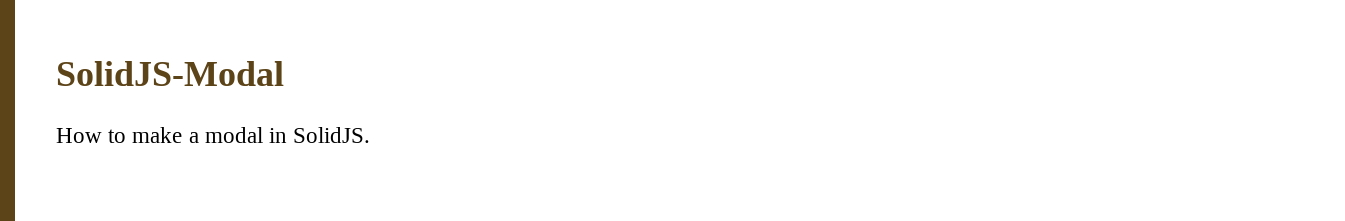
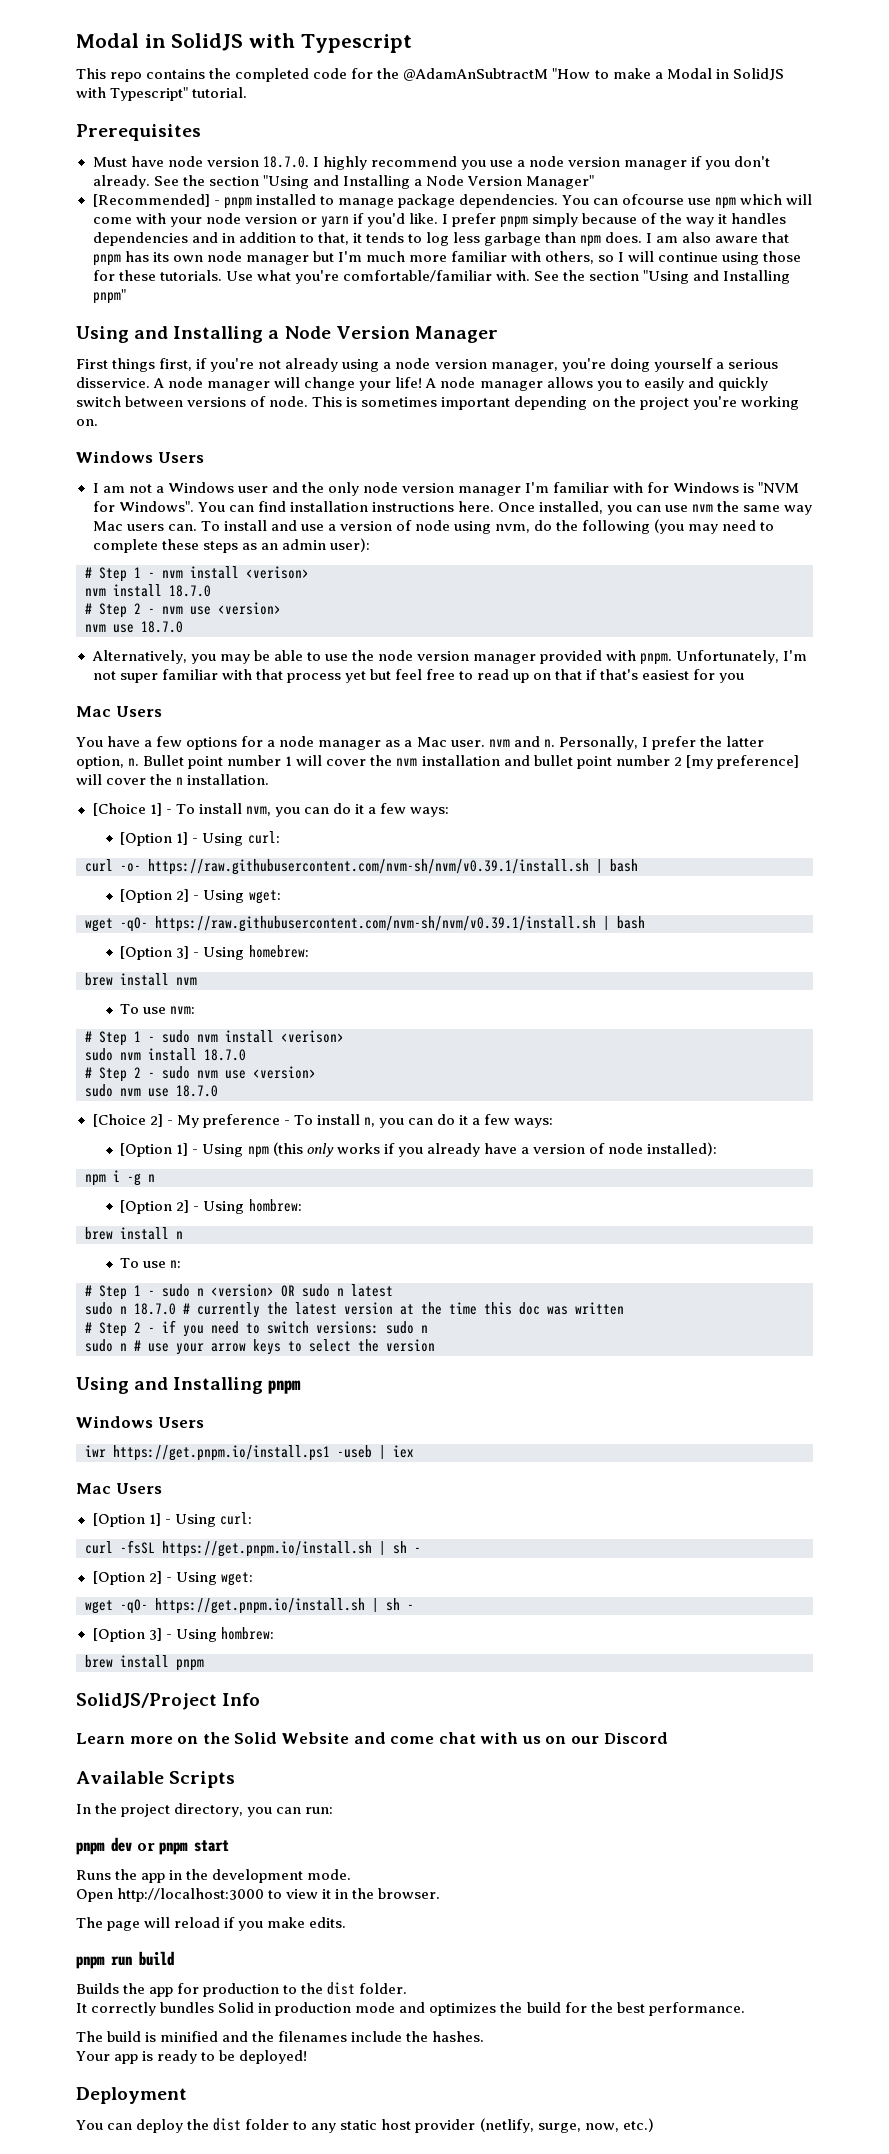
[56,61,284,86] [56,127,371,143] SolidJS-Modal // How to make a modal in SolidJS. -> [76,33,412,53] [76,68,784,82] [76,87,248,101] [76,124,201,141] [92,156,771,170] [92,175,594,189] [92,194,813,209] [92,213,787,228] [92,232,790,247] [92,251,802,266] [92,270,791,284] [92,289,126,304] [76,326,498,343] [76,358,778,372] [76,377,768,391] [76,396,799,410] [76,419,98,426] [76,451,204,463] [92,482,800,496] [92,501,813,515] [92,519,775,534] [92,538,370,553] [85,566,309,582] [85,584,211,597] [85,602,281,618] [85,621,183,633] [91,650,808,665] [92,669,745,683] [76,706,162,717] [76,736,764,750] [76,755,799,769] [76,774,270,785] [92,803,450,817] [120,831,280,846] [85,859,638,875] [120,889,281,904] [85,916,645,932] [120,945,309,960] [85,973,197,986] [120,1004,196,1014] [85,1030,344,1046] [85,1048,246,1061] [85,1066,316,1082] [85,1084,218,1097] [92,1114,554,1128] [120,1142,718,1158] [85,1170,155,1186] [120,1199,302,1214] [85,1227,183,1240] [120,1258,182,1268] [85,1284,393,1300] [85,1302,624,1318] [85,1320,428,1337] [85,1339,435,1355] [76,1377,302,1394] [76,1416,204,1428] [85,1445,414,1461] [76,1483,162,1494] [92,1512,252,1527] [85,1540,421,1557] [92,1571,253,1586] [85,1598,414,1614] [92,1627,274,1642] [85,1655,204,1671] [76,1693,261,1710] [76,1732,668,1744] [76,1771,236,1788] [76,1803,334,1817] [76,1837,230,1855] [76,1869,352,1883] [76,1888,441,1902] [76,1917,347,1931] [76,1951,174,1969] [76,1982,408,1997] [76,2002,745,2016] [76,2031,485,2042] [76,2050,308,2064] [76,2087,187,2104] [76,2118,654,2133] Modal in SolidJS with Typescript // This repo contains the completed code for the @AdamAnSubtractM "How to make a Modal in SolidJS with Typescript" tutorial. // Prerequisites // Must have node version 18.7.0. I highly recommend you use a node version manager if you don't already. See the section "Using and Installing a Node Version Manager" // [Recommended] - pnpm installed to manage package dependencies. You can ofcourse use npm which will come with your node version or yarn if you'd like. I prefer pnpm simply because of the way it handles dependencies and in addition to that, it tends to log less garbage than npm does. I am also aware that pnpm has its own node manager but I'm much more familiar with others, so I will continue using those for these tutorials. Use what you're comfortable/familiar with. See the section "Using and Installing pnpm" // Using and Installing a Node Version Manager // First things first, if you're not already using a node version manager, you're doing yourself a serious disservice. A node manager will change your life! A node manager allows you to easily and quickly switch between versions of node. This is sometimes important depending on the project you're working on. // Windows Users // I am not a Windows user and the only node version manager I'm familiar with for Windows is "NVM for Windows". You can find installation instructions here. Once installed, you can use nvm the same way Mac users can. To install and use a version of node using nvm, do the following (you may need to complete these steps as an admin user): // # Step 1 - nvm install <verison> // nvm install 18.7.0 // # Step 2 - nvm use <version> // nvm use 18.7.0 // Alternatively, you may be able to use the node version manager provided with pnpm. Unfortunately, I'm not super familiar with that process yet but feel free to read up on that if that's easiest for you // Mac Users // You have a few options for a node manager as a Mac user. nvm and n. Personally, I prefer the latter option, n. Bullet point number 1 will cover the nvm installation and bullet point number 2 [my preference] will cover the n installation. // [Choice 1] - To install nvm, you can do it a few ways: // [Option 1] - Using curl: // curl -o- https://raw.githubusercontent.com/nvm-sh/nvm/v0.39.1/install.sh | bash // [Option 2] - Using wget: // wget -qO- https://raw.githubusercontent.com/nvm-sh/nvm/v0.39.1/install.sh | bash // [Option 3] - Using homebrew: // brew install nvm // To use nvm: // # Step 1 - sudo nvm install <verison> // sudo nvm install 18.7.0 // # Step 2 - sudo nvm use <version> // sudo nvm use 18.7.0 // [Choice 2] - My preference - To install n, you can do it a few ways: // [Option 1] - Using npm (this only works if you already have a version of node installed): // npm i -g n // [Option 2] - Using hombrew: // brew install n // To use n: // # Step 1 - sudo n <version> OR sudo n latest // sudo n 18.7.0 # currently the latest version at the time this doc was written // # Step 2 - if you need to switch versions: sudo n // sudo n # use your arrow keys to select the version // Using and Installing pnpm // Windows Users // iwr https://get.pnpm.io/install.ps1 -useb | iex // Mac Users // [Option 1] - Using curl: // curl -fsSL https://get.pnpm.io/install.sh | sh - // [Option 2] - Using wget: // wget -qO- https://get.pnpm.io/install.sh | sh - // [Option 3] - Using hombrew: // brew install pnpm // SolidJS/Project Info // Learn more on the Solid Website and come chat with us on our Discord // Available Scripts // In the project directory, you can run: // pnpm dev or pnpm start // Runs the app in the development mode. // Open http://localhost:3000 to view it in the browser. // The page will reload if you make edits. // pnpm run build // Builds the app for production to the dist folder. // It correctly bundles Solid in production mode and optimizes the build for the best performance. // The build is minified and the filenames include the hashes. // Your app is ready to be deployed! // Deployment // You can deploy the dist folder to any static host provider (netlify, surge, now, etc.)

